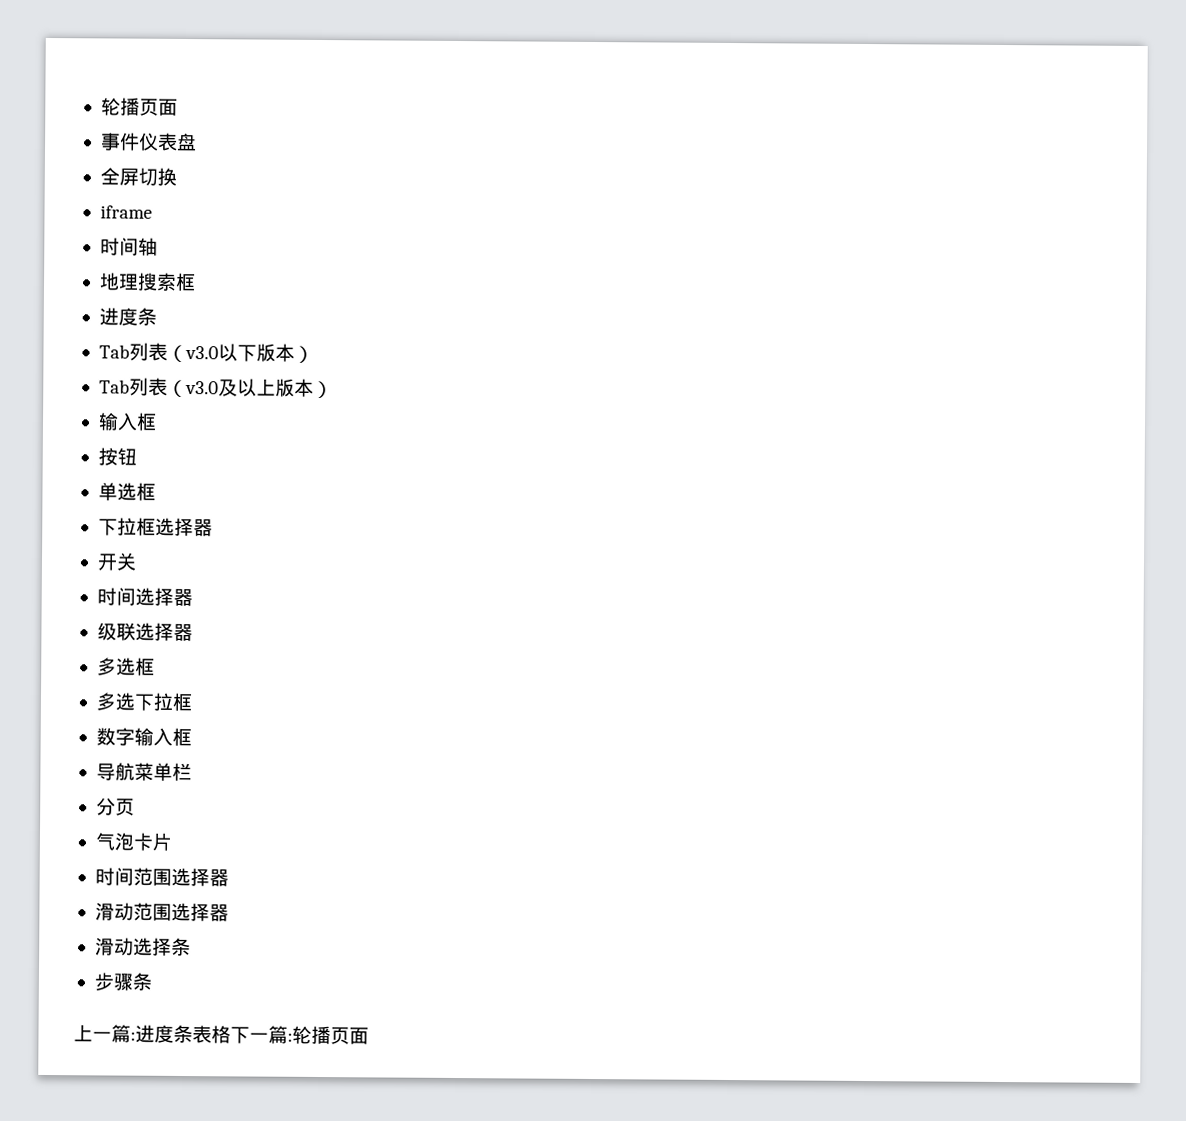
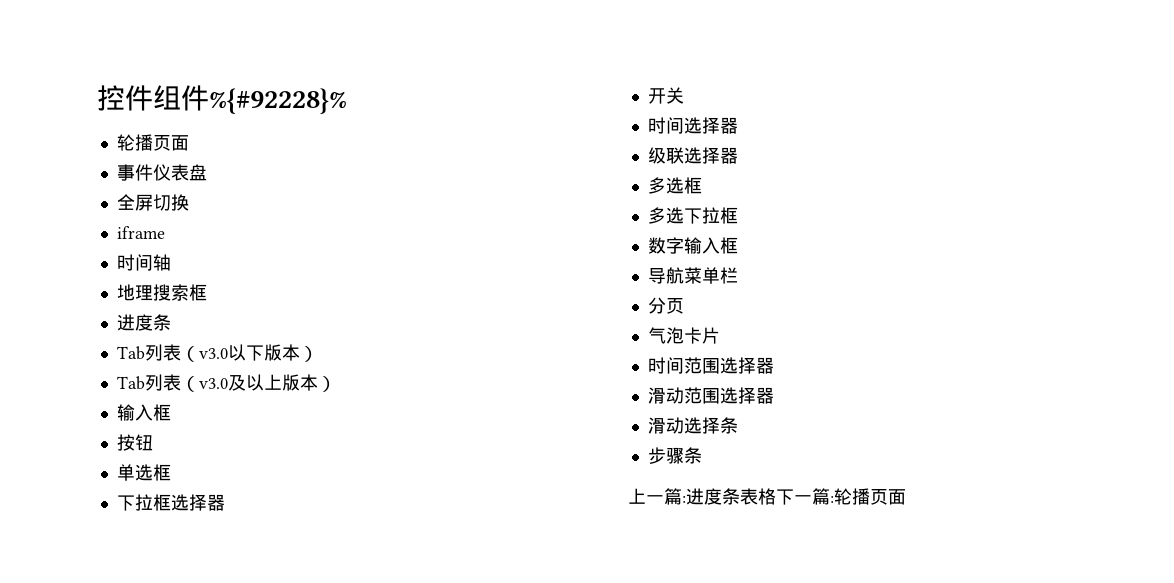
(100, 106) none -> [97,85,347,114] 控件组件%{#92228}% //

